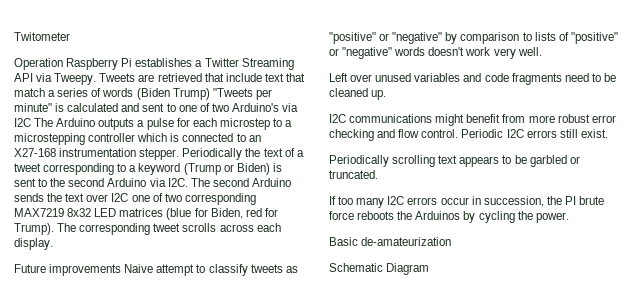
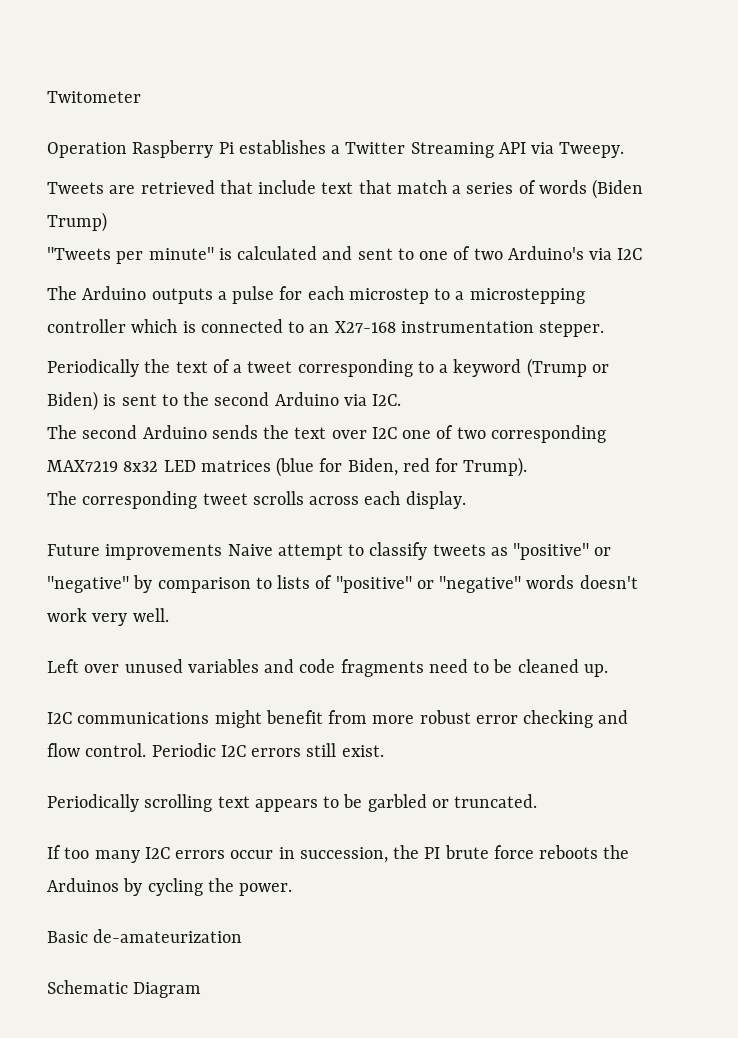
(97, 79) none -> (625, 150) //
(210, 94) none -> (107, 222) //
(31, 122) none -> (643, 254) //
(180, 154) none -> (605, 329) //
(188, 182) none -> (402, 400) //
(54, 229) none -> (528, 467) //

